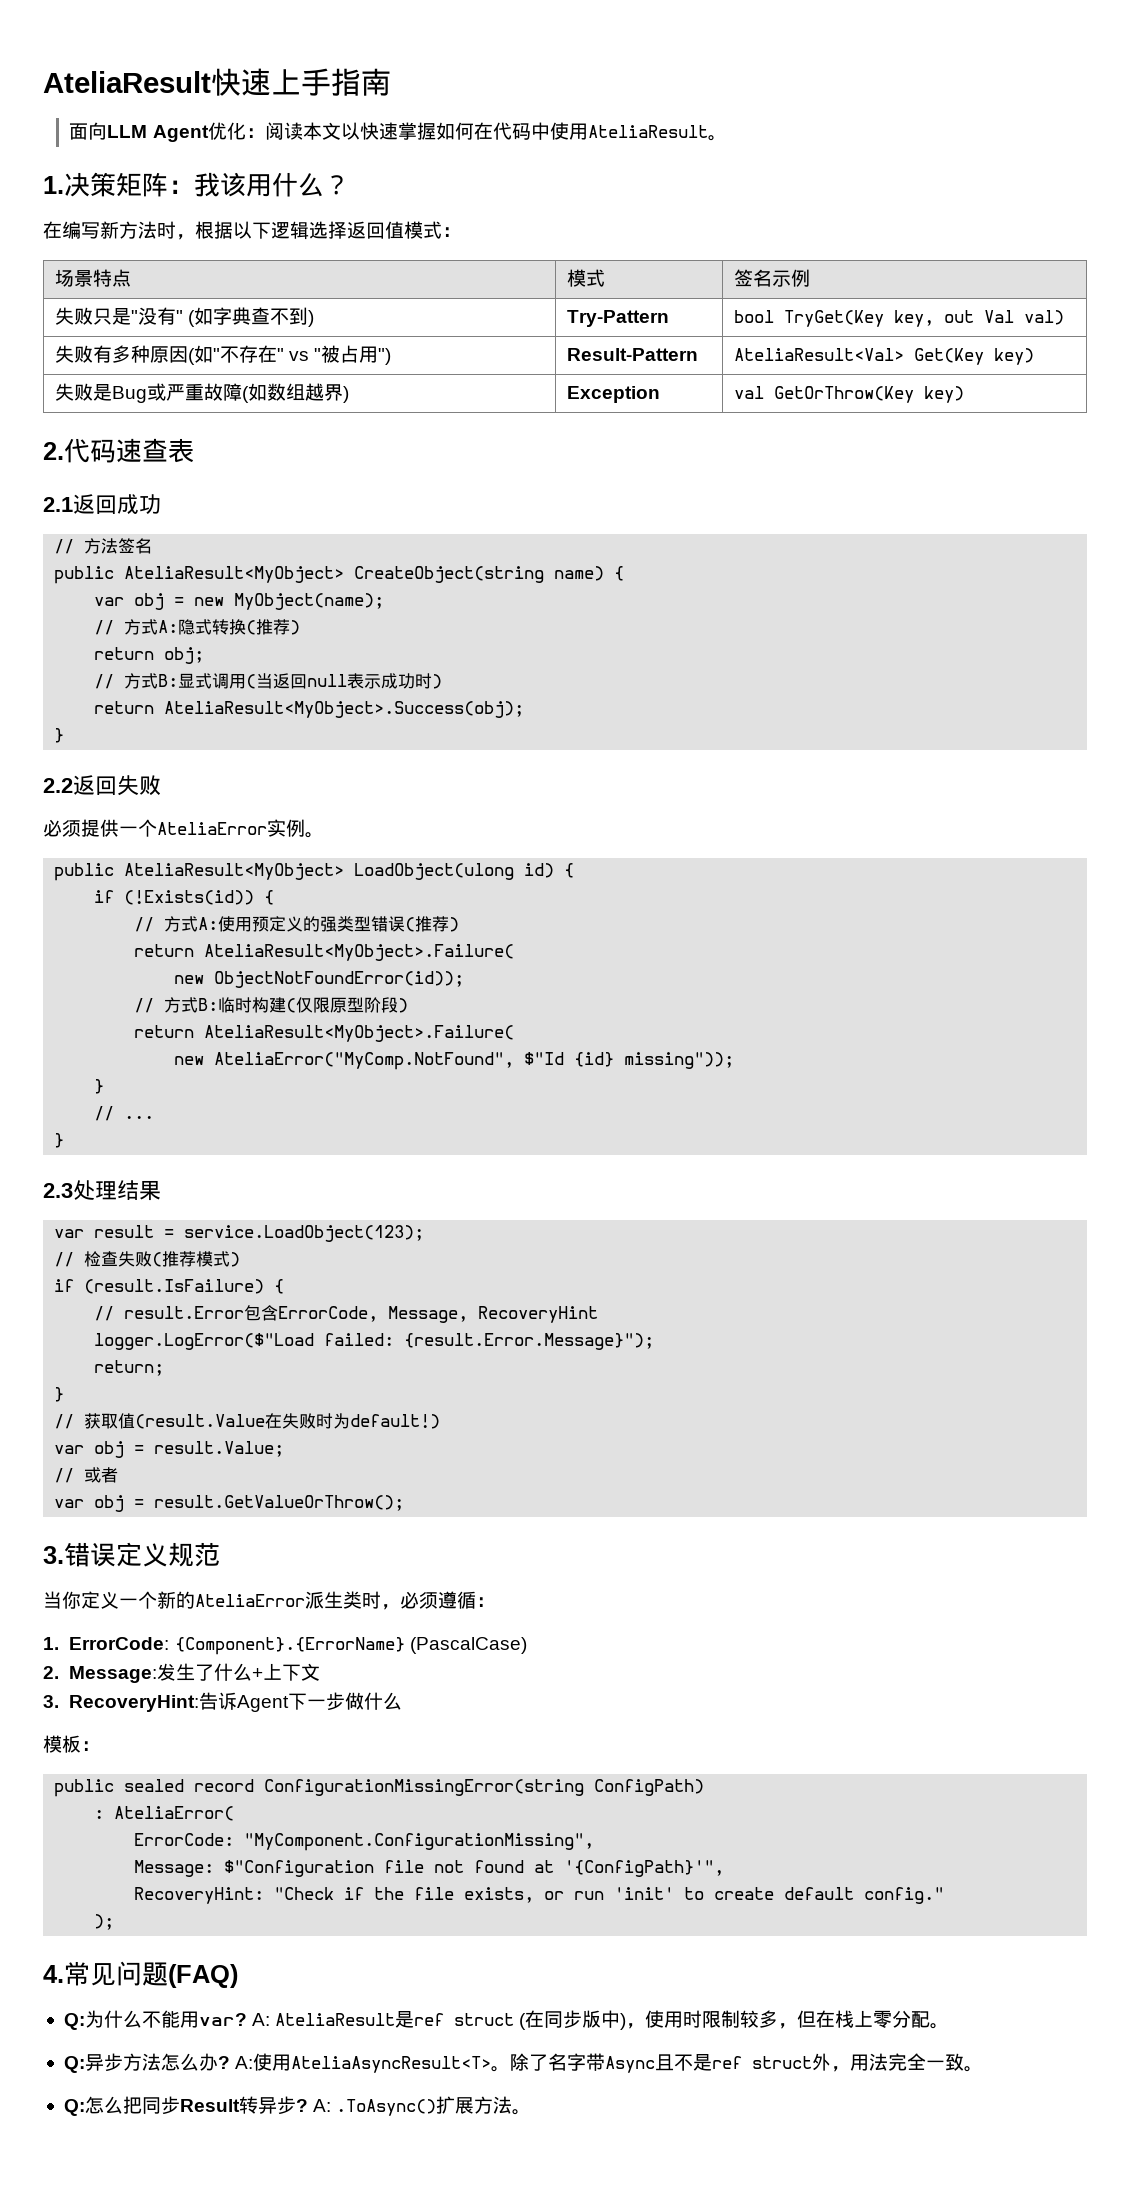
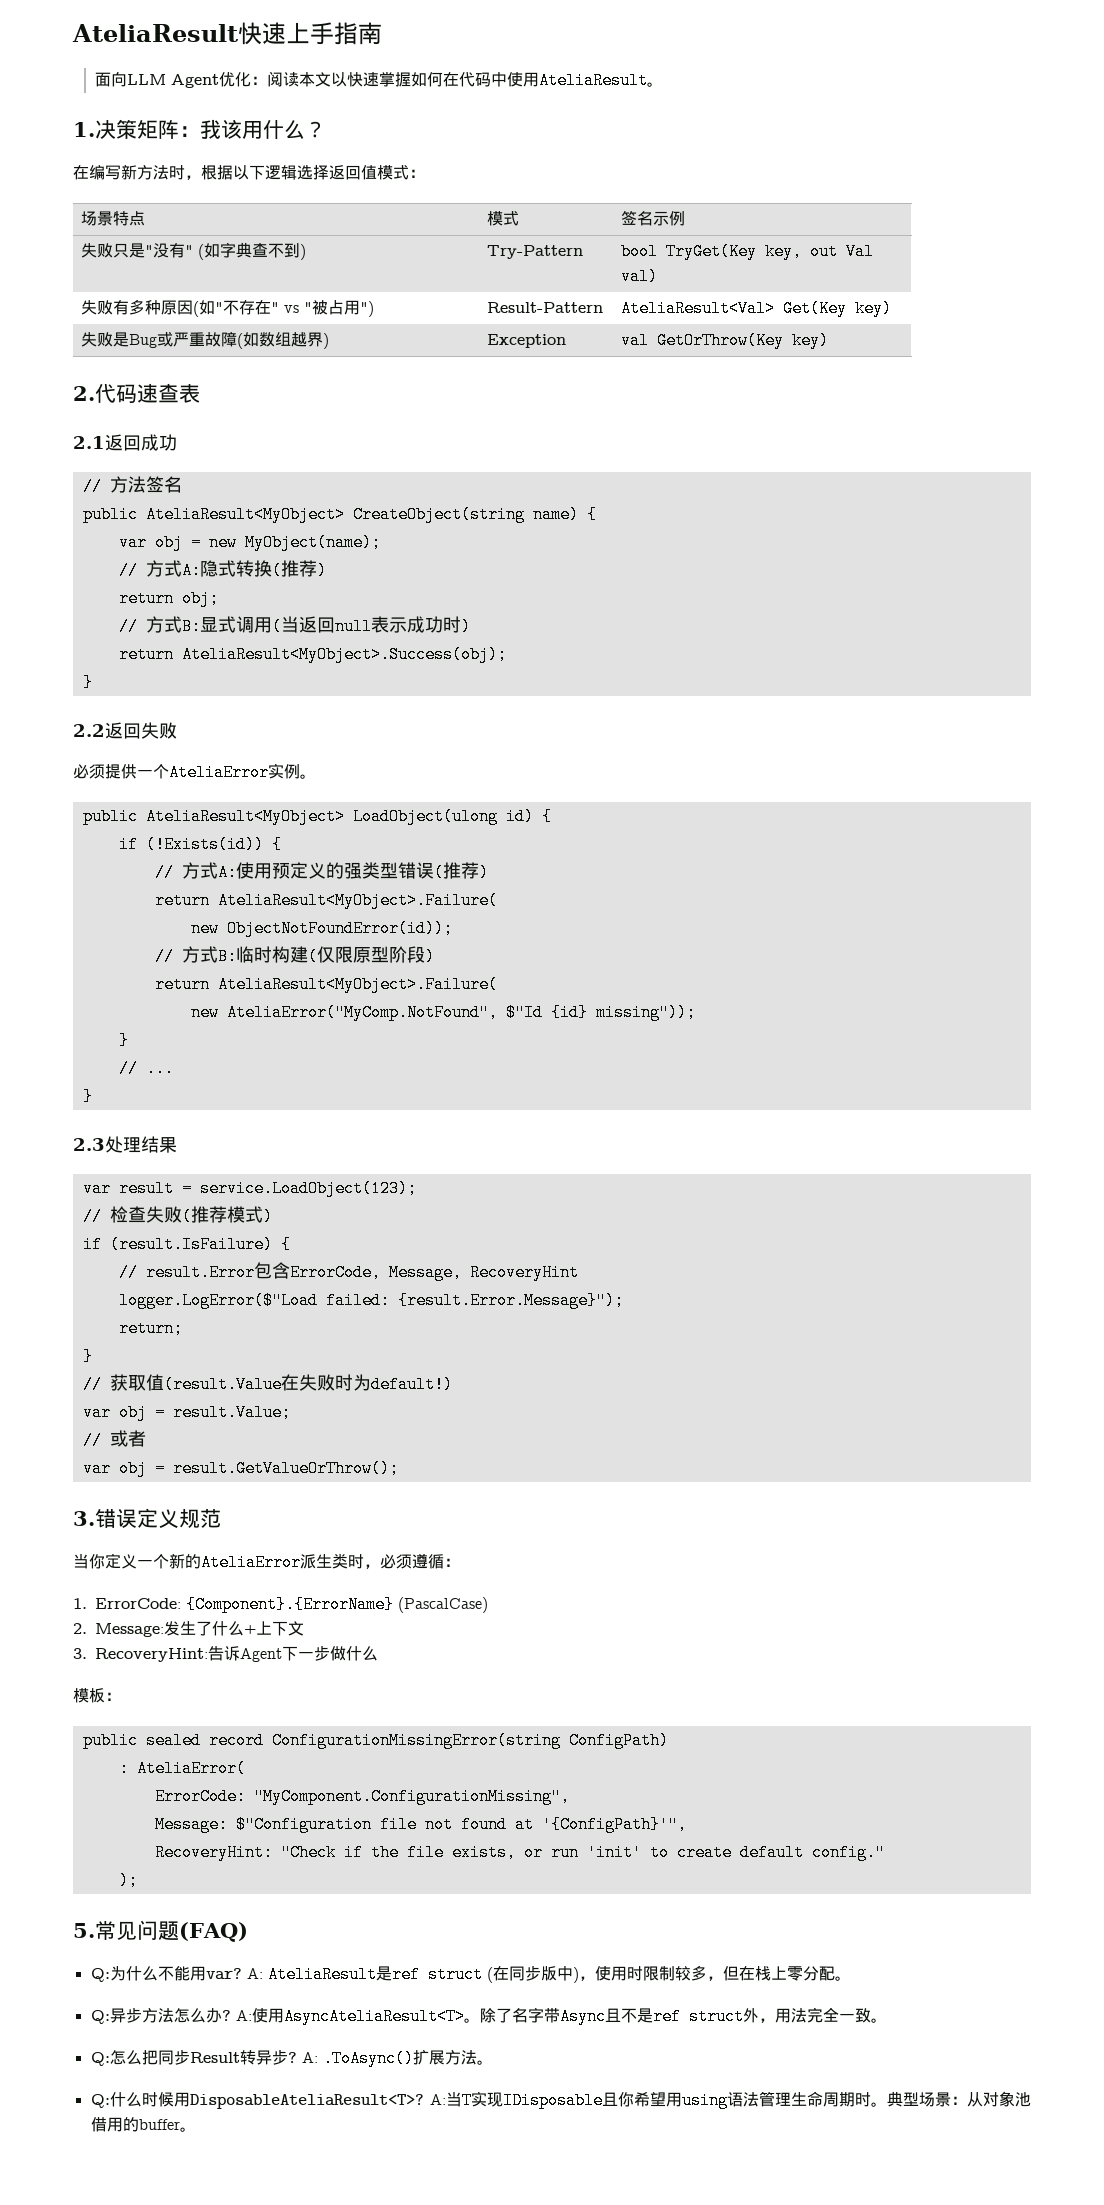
[43,1965,64,1983] 4. -> [73,1923,95,1938] 5.
[291,2056,492,2073] AteliaAsyncResult<T> -> [283,2008,465,2025] AsyncAteliaResult<T>
(532, 2112) none -> [90,2091,1031,2109] [90,2117,196,2132] // Q:什么时候用DisposableAteliaResult<T>? A:当T实现IDisposable且你希望用using语法管理生命周期时。典型场景：从对象池借用的buffer。

